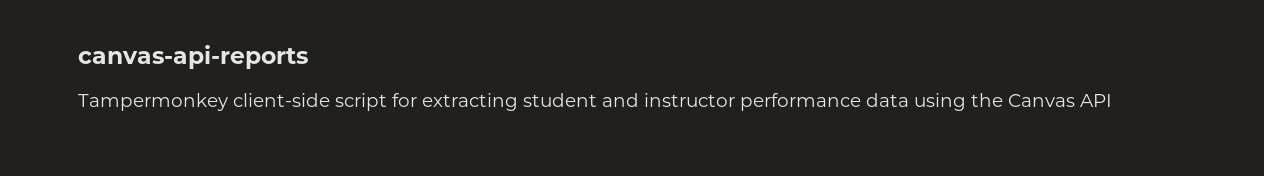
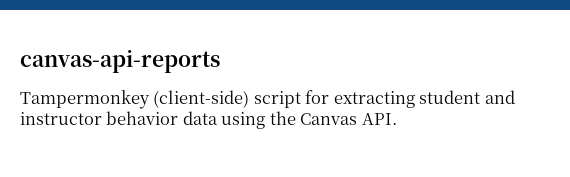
[233,93,330,107] client-side -> [153,90,250,108] (client-side)
[740,93,861,111] performance -> [106,111,179,125] behavior
[1080,94,1112,107] API -> [361,113,397,125] API.

